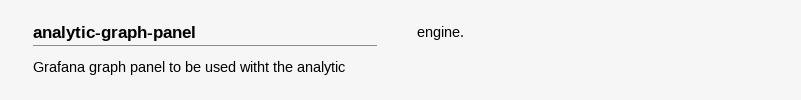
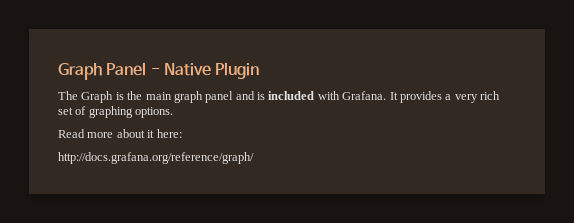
[33,26,196,41] [33,61,345,75] [417,26,464,40] analytic-graph-panel // Grafana graph panel to be used witht the analytic engine. -> [58,62,260,80] [58,91,500,103] [58,106,174,118] [58,129,182,138] [58,152,254,164] Graph Panel - Native Plugin // The Graph is the main graph panel and is included with Grafana. It provides a very rich set of graphing options. // Read more about it here: // http://docs.grafana.org/reference/graph/

